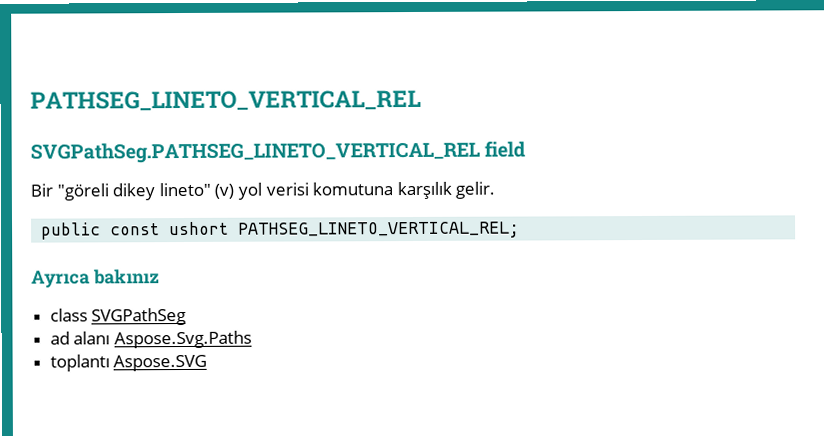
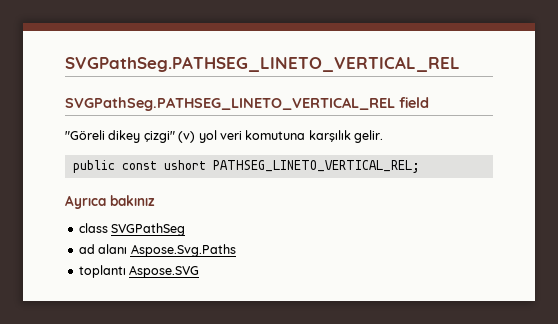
[30,89,421,112] PATHSEG_LINETO_VERTICAL_REL -> [65,56,460,72] SVGPathSeg.PATHSEG_LINETO_VERTICAL_REL
[30,182,211,201] Bir "göreli dikey lineto" -> [65,130,175,143] "Göreli dikey çizgi"
[265,182,309,196] verisi -> [219,131,242,140] veri

